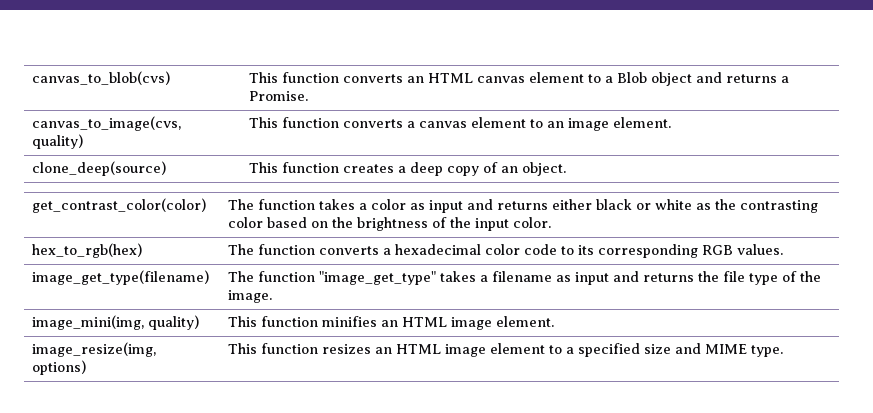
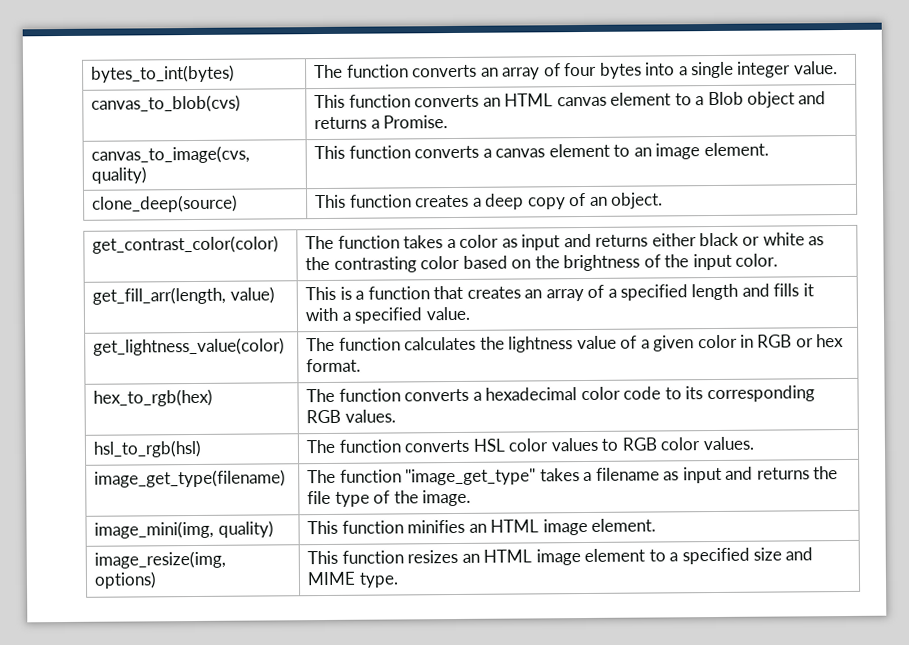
(31, 78) none -> [91,64,236,83] [314,61,838,80] bytes_to_int(bytes) | The function converts an array of four bytes into a single integer value. //
(551, 222) none -> [92,286,275,305] [305,283,814,302] [305,306,470,324] [93,337,286,356] [306,334,845,353] [306,358,362,373] // get_fill_arr(length, value) | This is a function that creates an array of a specified length and fills it with a specified value. // get_lightness_value(color) | The function calculates the lightness value of a given color in RGB or hex format.
(783, 249) none -> [93,439,203,458] [306,436,754,454] // hsl_to_rgb(hsl) | The function converts HSL color values to RGB color values.

